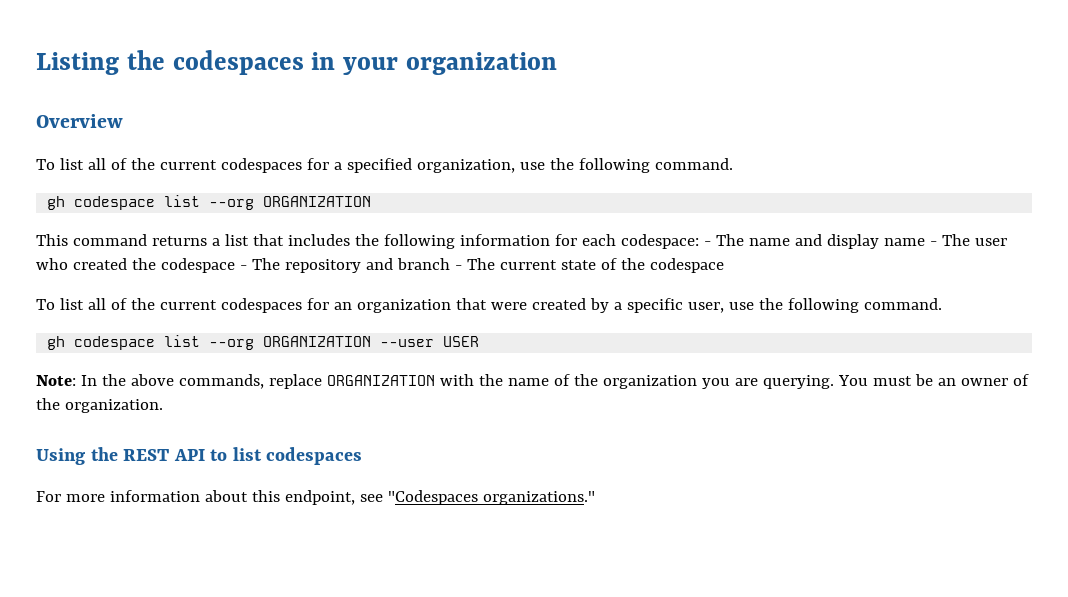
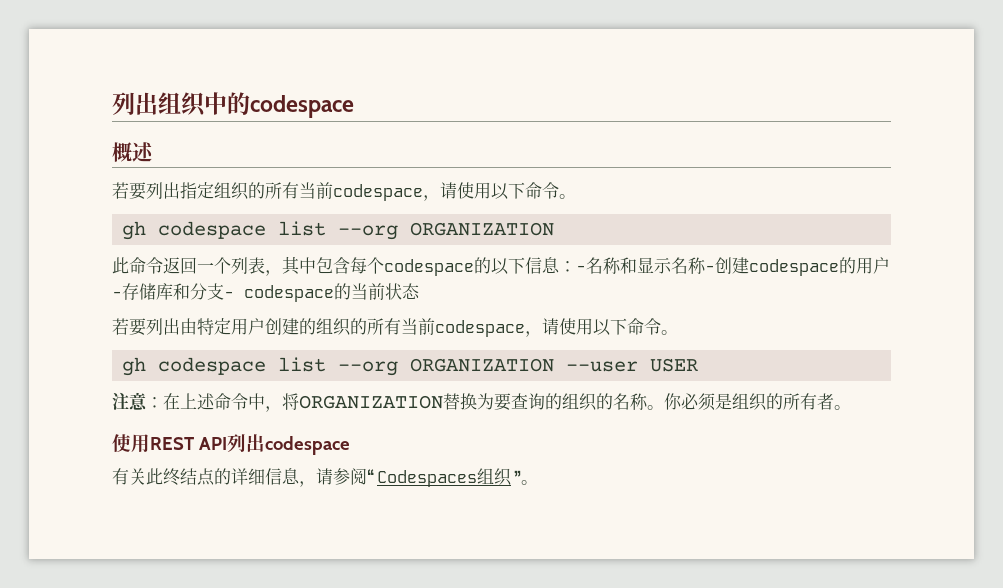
[36,50,558,75] [36,114,123,128] [36,158,733,173] Listing the codespaces in your organization // Overview // To list all of the current codespaces for a specified organization, use the following command. -> [112,92,354,118] [112,142,154,162] [112,182,576,201] 列出组织中的codespace // 概述 // 若要列出指定组织的所有当前codespace，请使用以下命令。
[36,234,1007,249] [36,258,724,273] [36,298,942,313] This command returns a list that includes the following information for each codespace: - The name and display name - The user who created the codespace - The repository and branch - The current state of the codespace // To list all of the current codespaces for an organization that were created by a specific user, use the following command. -> [112,256,890,276] [112,283,420,302] [112,318,678,337] 此命令返回一个列表，其中包含每个codespace的以下信息：-名称和显示名称-创建codespace的用户-存储库和分支- codespace的当前状态 // 若要列出由特定用户创建的组织的所有当前codespace，请使用以下命令。
[36,374,1029,389] [36,398,163,413] [36,447,363,465] [36,490,595,505] Note: In the above commands, replace ORGANIZATION with the name of the organization you are querying. You must be an owner of the organization. // Using the REST API to list codespaces // For more information about this endpoint, see "Codespaces organizations." -> [112,392,851,412] [112,434,350,455] [112,468,538,487] 注意：在上述命令中，将ORGANIZATION替换为要查询的组织的名称。你必须是组织的所有者。 // 使用REST API列出codespace // 有关此终结点的详细信息，请参阅“Codespaces组织”。

